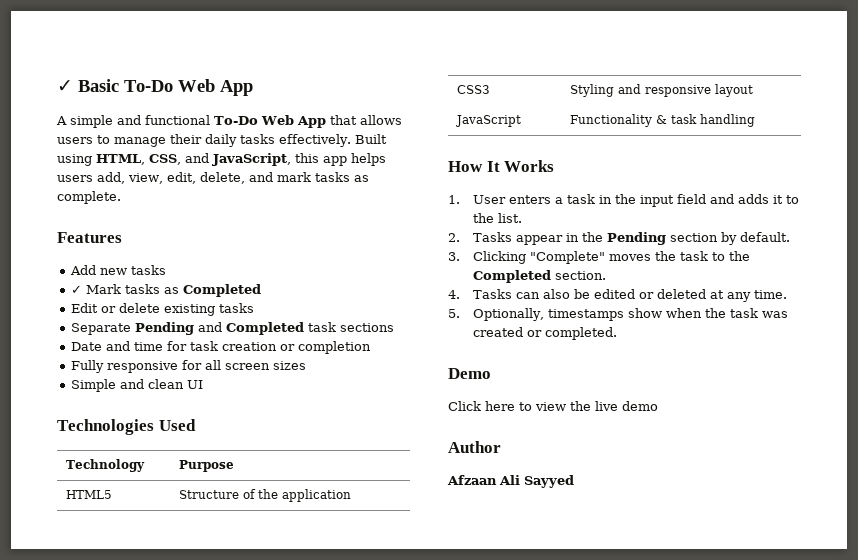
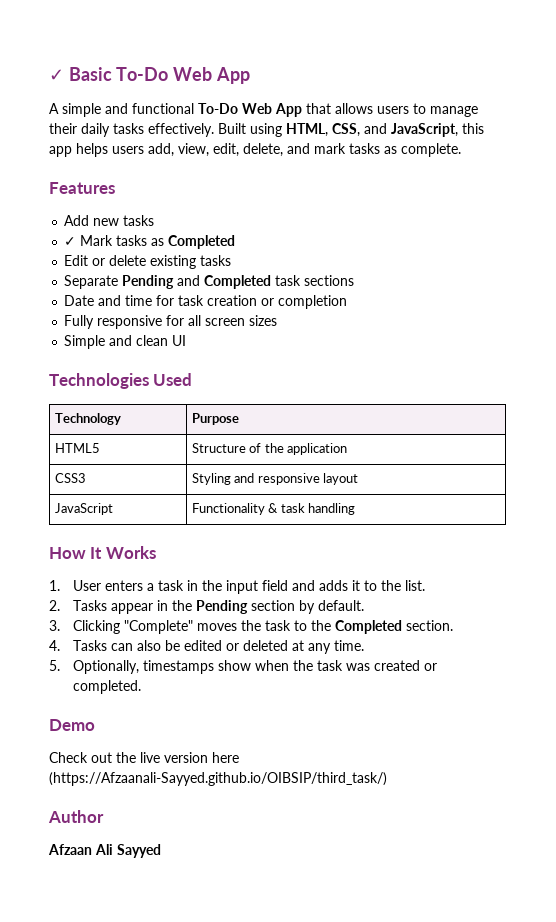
[448,401,658,411] Click here to view the live demo -> [49,752,239,763] [49,772,387,786] Check out the live version here (https://Afzaanali-Sayyed.github.io/OIBSIP/third_task/)

